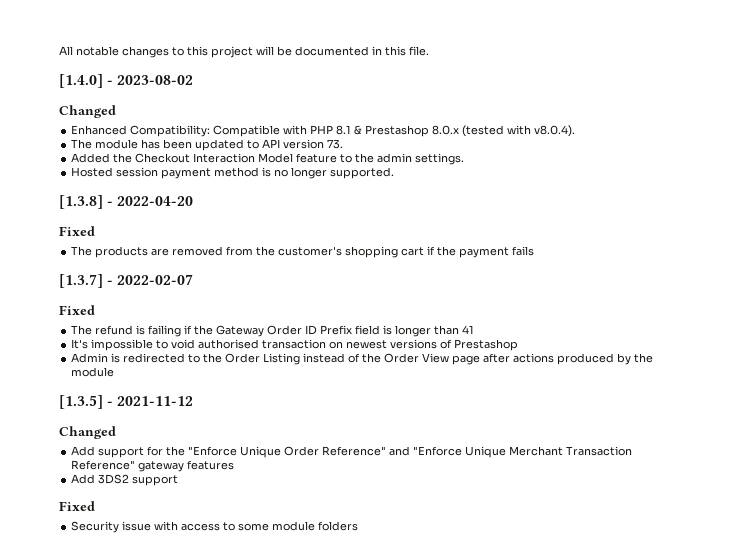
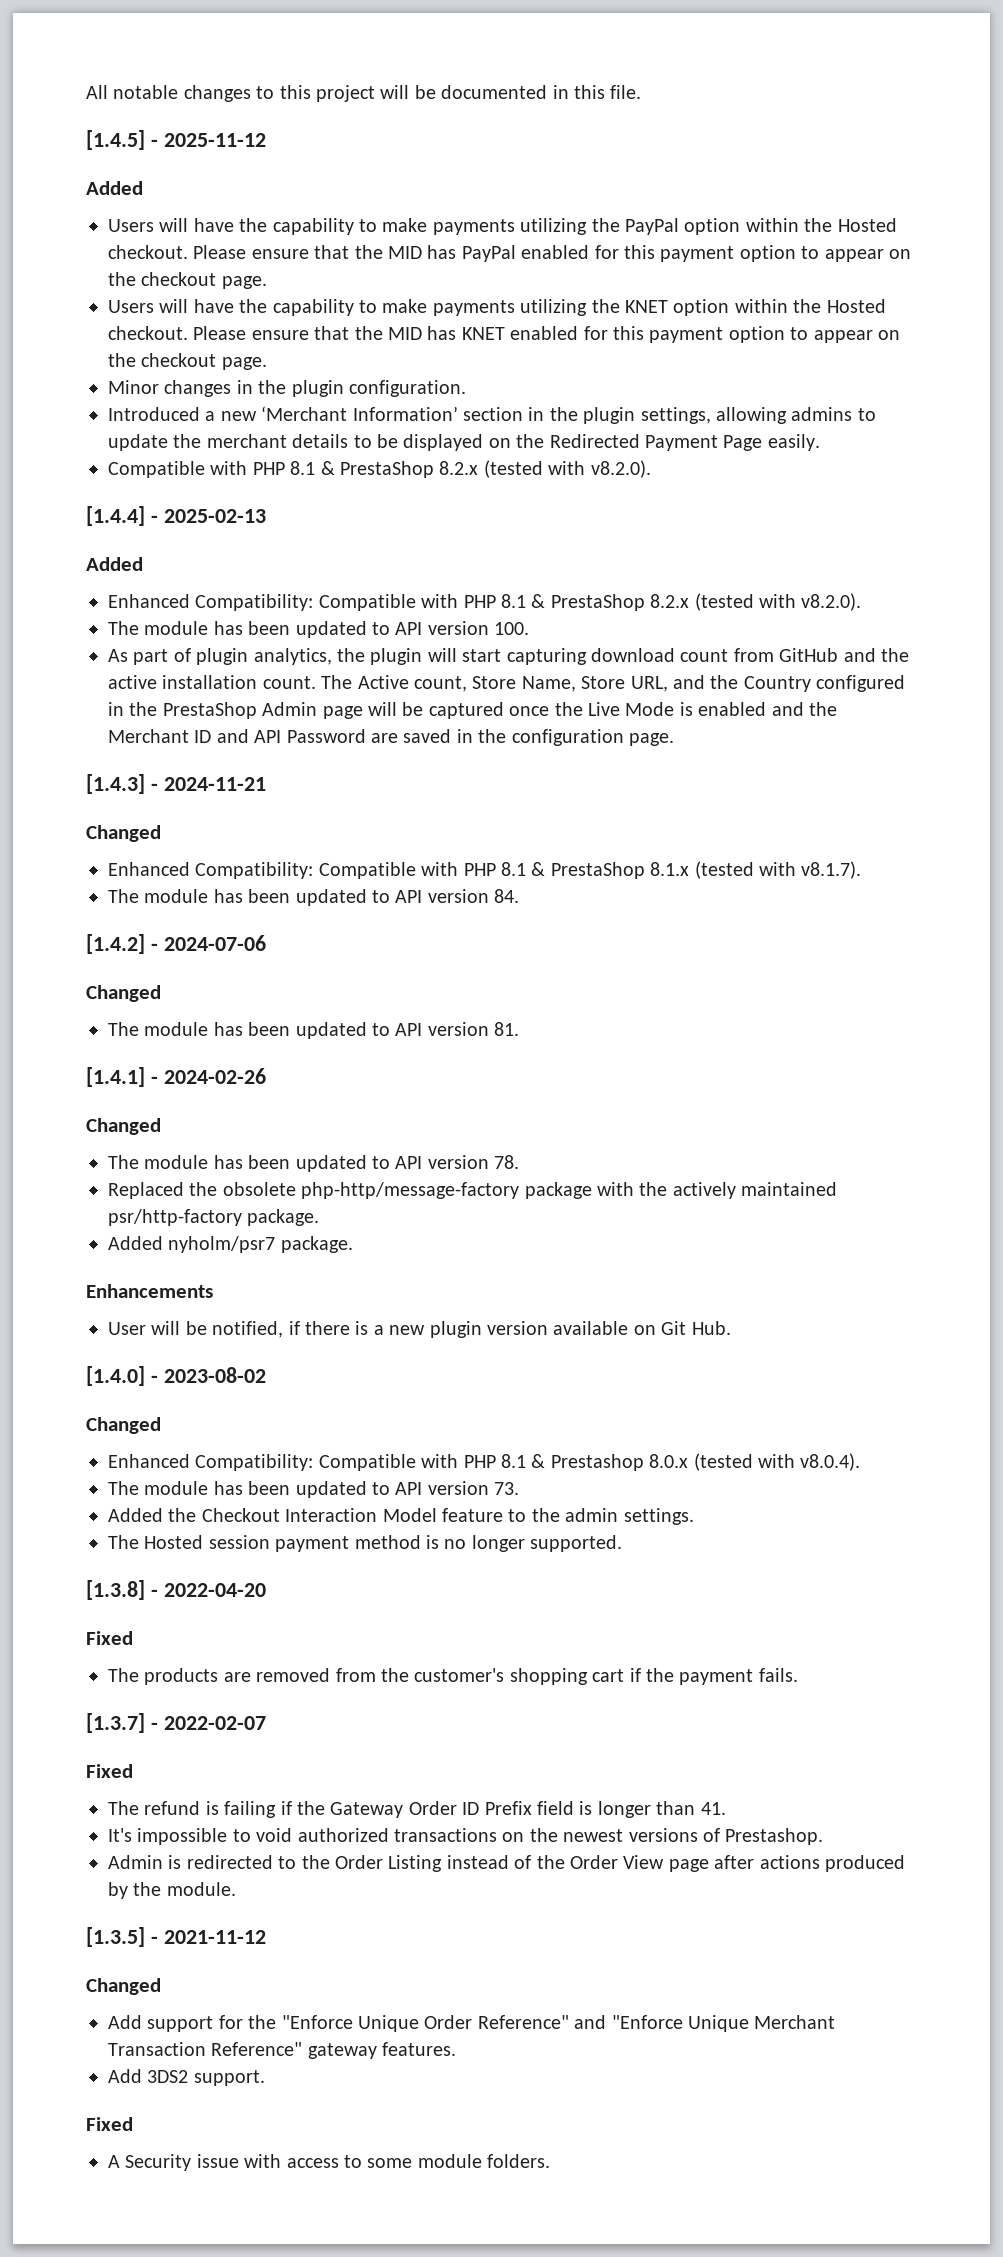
(429, 51) none -> [86,130,266,150] [86,181,143,195] [108,218,897,235] [108,245,911,262] [108,272,267,289] [108,299,886,316] [108,326,900,343] [108,353,267,370] [108,380,466,397] [108,406,876,424] [108,434,820,451] [108,460,651,478] [86,506,266,526] [86,557,143,571] [108,593,862,611] [108,621,530,638] [108,648,909,665] [108,675,906,692] [108,702,837,719] [108,729,674,746] [86,774,266,794] [86,825,161,842] [108,861,862,879] [108,889,520,906] [86,934,266,954] [86,985,161,1002] [108,1022,520,1039] [86,1067,266,1087] [86,1118,161,1135] [108,1155,520,1172] [108,1182,838,1199] [108,1209,320,1226] [108,1236,353,1253] [86,1284,213,1298] [108,1321,731,1338] // [1.4.5] - 2025-11-12 // Added // Users will have the capability to make payments utilizing the PayPal option within the Hosted checkout. Please ensure that the MID has PayPal enabled for this payment option to appear on the checkout page. // Users will have the capability to make payments utilizing the KNET option within the Hosted checkout. Please ensure that the MID has KNET enabled for this payment option to appear on the checkout page. // Minor changes in the plugin configuration. // Introduced a new ‘Merchant Information’ section in the plugin settings, allowing admins to update the merchant details to be displayed on the Redirected Payment Page easily. // Compatible with PHP 8.1 & PrestaShop 8.2.x (tested with v8.2.0). // [1.4.4] - 2025-02-13 // Added // Enhanced Compatibility: Compatible with PHP 8.1 & PrestaShop 8.2.x (tested with v8.2.0). // The module has been updated to API version 100. // As part of plugin analytics, the plugin will start capturing download count from GitHub and the active installation count. The Active count, Store Name, Store URL, and the Country configured in the PrestaShop Admin page will be captured once the Live Mode is enabled and the Merchant ID and API Password are saved in the configuration page. // [1.4.3] - 2024-11-21 // Changed // Enhanced Compatibility: Compatible with PHP 8.1 & PrestaShop 8.1.x (tested with v8.1.7). // The module has been updated to API version 84. // [1.4.2] - 2024-07-06 // Changed // The module has been updated to API version 81. // [1.4.1] - 2024-02-26 // Changed // The module has been updated to API version 78. // Replaced the obsolete php-http/message-factory package with the actively maintained psr/http-factory package. // Added nyholm/psr7 package. // Enhancements // User will be notified, if there is a new plugin version available on Git Hub.
(465, 159) none -> [108,1535,139,1549] The
[512,246,535,256] fails -> [758,1668,798,1682] fails.
[462,325,475,334] 41 -> [700,1802,726,1815] 41.
[198,339,344,349] authorised transaction on -> [297,1828,558,1842] authorized transactions on the
[454,339,519,351] Prestashop -> [725,1828,824,1845] Prestashop.
[71,367,115,377] module -> [166,1882,236,1896] module.
[187,460,235,470] features -> [382,2042,457,2056] features.
[132,475,179,486] [59,501,95,511] support // Fixed // -> [193,2070,265,2086] [86,2117,133,2131] [108,2155,120,2168] support. // Fixed // A
[318,521,359,531] folders -> [487,2154,551,2168] folders.

